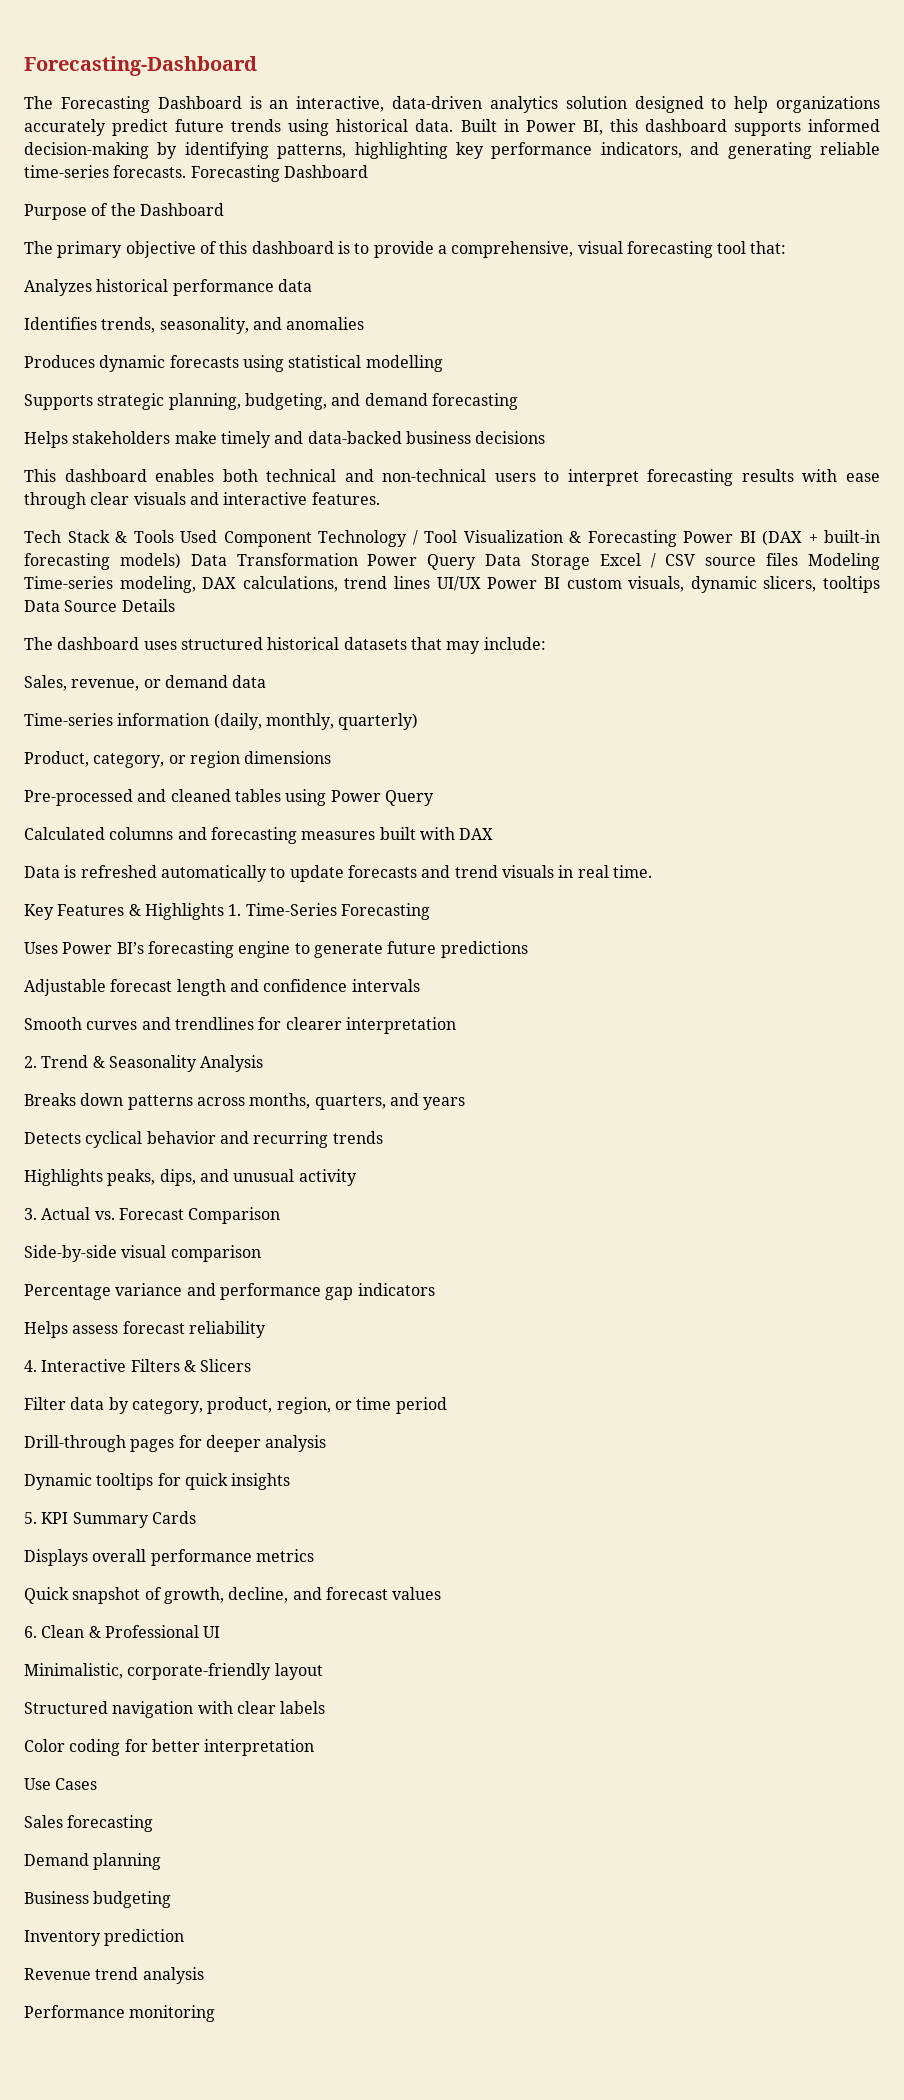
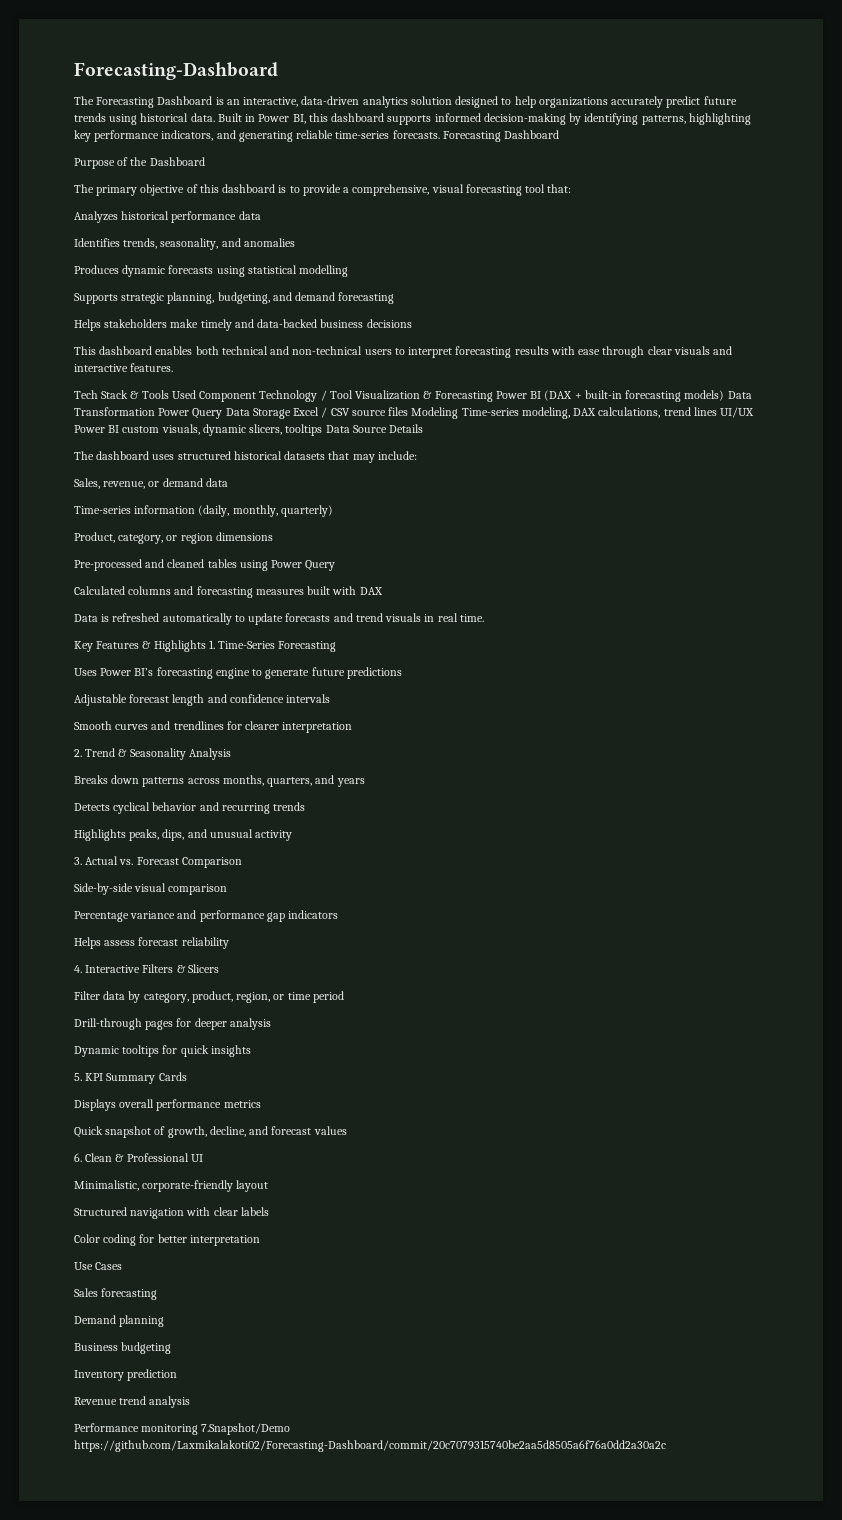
(216, 2013) none -> [201,1423,291,1435] [74,1440,666,1452] 7.Snapshot/Demo https://github.com/Laxmikalakoti02/Forecasting-Dashboard/commit/20c7079315740be2aa5d8505a6f76a0dd2a30a2c

